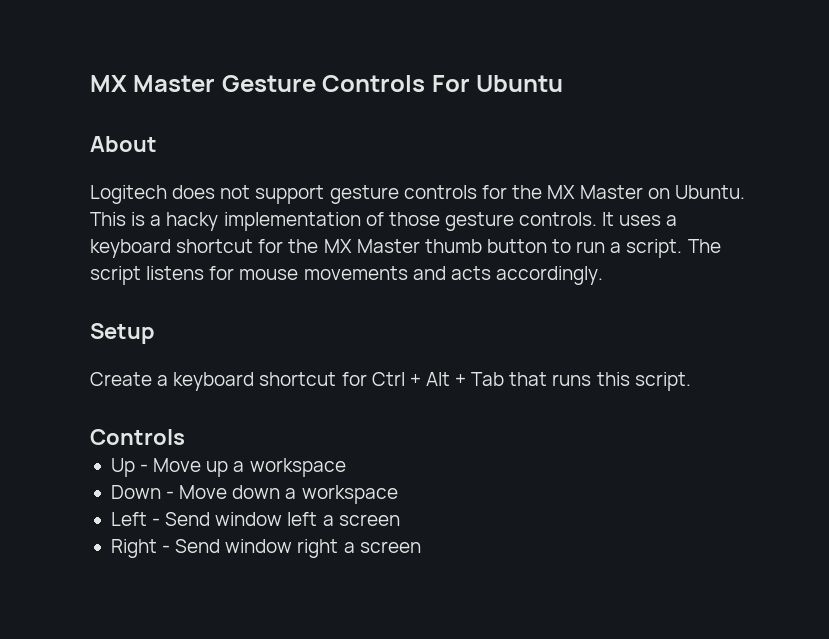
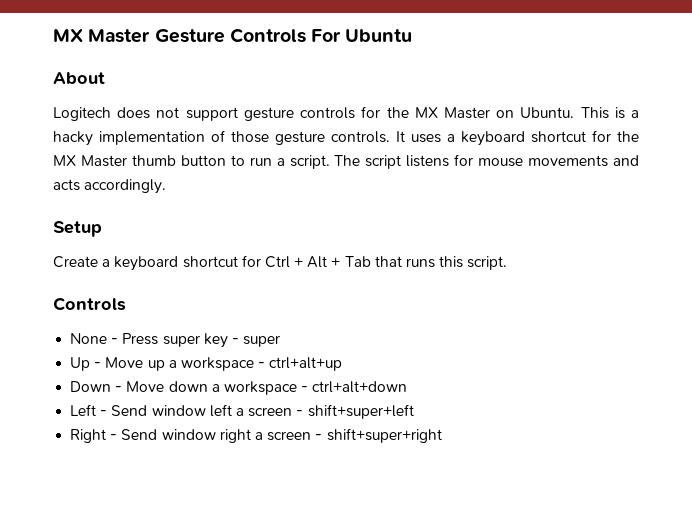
(185, 437) none -> [70,333,281,348] // None - Press super key - super
(346, 467) none -> [258,357,343,371] - ctrl+alt+up
(398, 494) none -> [301,381,408,393] - ctrl+alt+down
(400, 520) none -> [296,404,414,419] - shift+super+left
(421, 547) none -> [315,428,442,443] - shift+super+right

